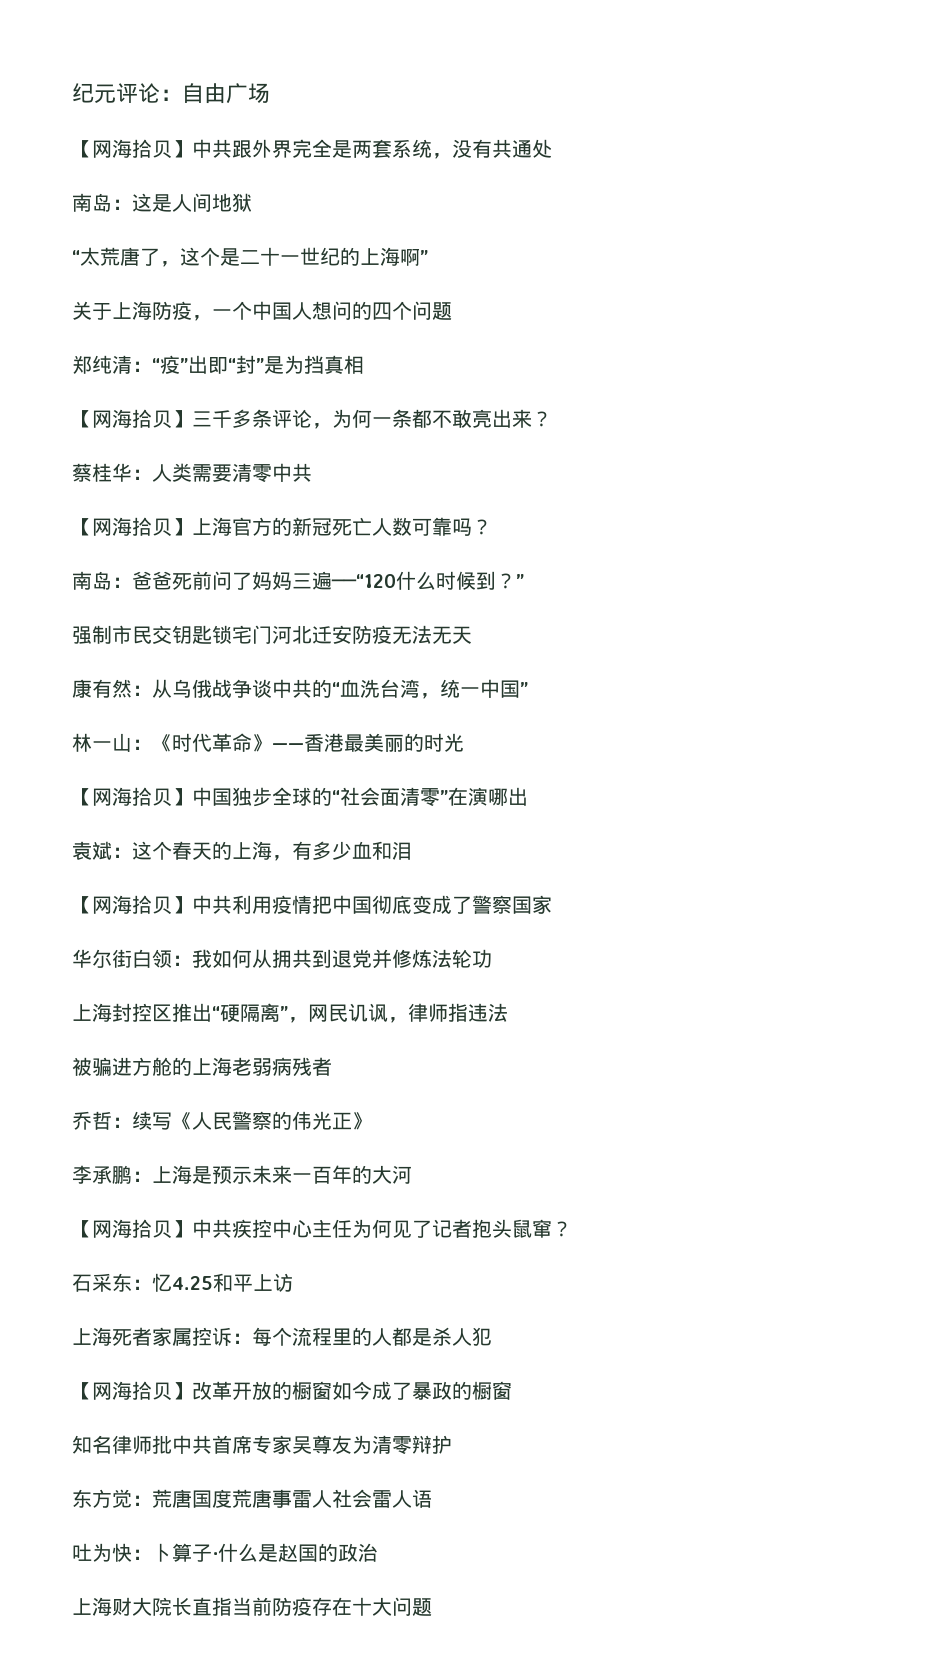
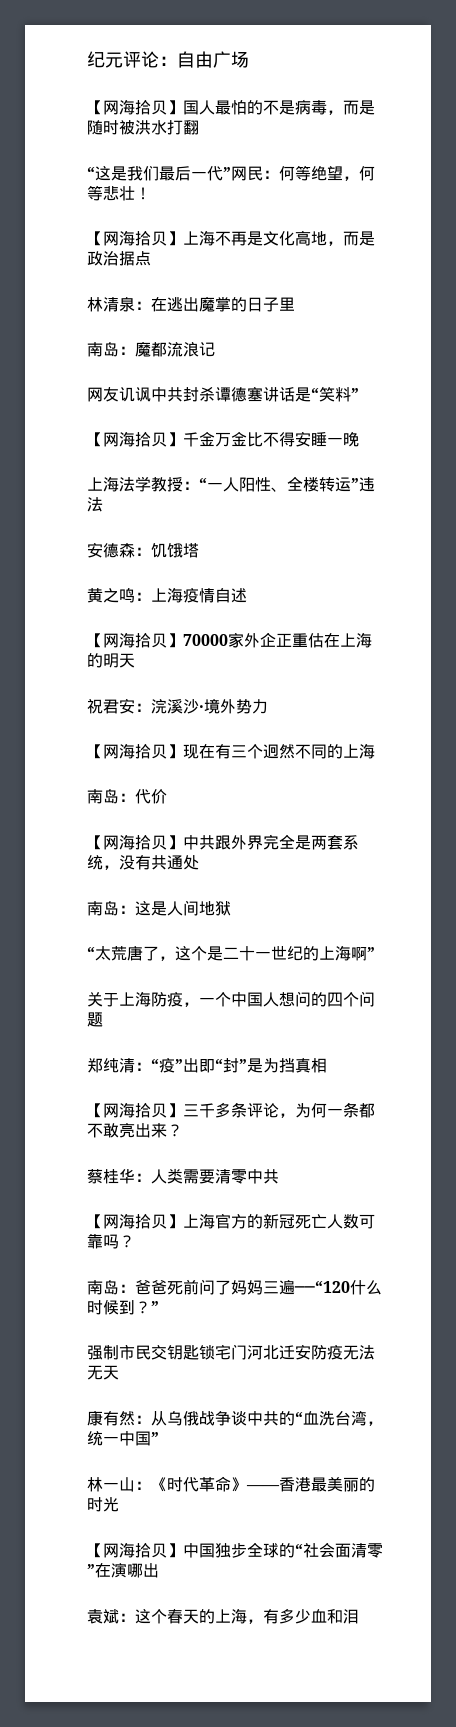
(270, 93) none -> [87,99,375,115] [87,120,199,135] [87,165,375,181] [87,185,151,201] [87,230,375,246] [87,251,151,266] [87,296,295,312] [87,341,215,357] [87,386,359,402] [87,431,359,447] [87,476,375,492] [87,497,103,512] [87,542,199,558] [87,587,247,603] [87,632,372,648] [87,653,135,668] [87,698,268,714] [87,743,375,759] [87,789,167,804] // 【网海拾贝】国人最怕的不是病毒，而是随时被洪水打翻 // “这是我们最后一代”网民：何等绝望，何等悲壮！ // 【网海拾贝】上海不再是文化高地，而是政治据点 // 林清泉：在逃出魔掌的日子里 // 南岛：魔都流浪记 // 网友讥讽中共封杀谭德塞讲话是“笑料” // 【网海拾贝】千金万金比不得安睡一晚 // 上海法学教授：“一人阳性、全楼转运”违法 // 安德森：饥饿塔 // 黄之鸣：上海疫情自述 // 【网海拾贝】70000家外企正重估在上海的明天 // 祝君安：浣溪沙‧境外势力 // 【网海拾贝】现在有三个迥然不同的上海 // 南岛：代价
[72,895,552,915] [72,949,492,969] [72,1003,508,1023] [72,1057,332,1077] [72,1111,372,1130] [72,1165,412,1184] [72,1219,572,1239] [72,1273,293,1292] [72,1327,492,1346] [72,1381,512,1401] [72,1435,452,1455] [72,1489,432,1508] [72,1543,378,1562] [72,1597,432,1616] // 【网海拾贝】中共利用疫情把中国彻底变成了警察国家 // 华尔街白领：我如何从拥共到退党并修炼法轮功 // 上海封控区推出“硬隔离”，网民讥讽，律师指违法 // 被骗进方舱的上海老弱病残者 // 乔哲：续写《人民警察的伟光正》 // 李承鹏：上海是预示未来一百年的大河 // 【网海拾贝】中共疾控中心主任为何见了记者抱头鼠窜？ // 石采东：忆4.25和平上访 // 上海死者家属控诉：每个流程里的人都是杀人犯 // 【网海拾贝】改革开放的橱窗如今成了暴政的橱窗 // 知名律师批中共首席专家吴尊友为清零辩护 // 东方觉：荒唐国度荒唐事雷人社会雷人语 // 吐为快：卜算子·什么是赵国的政治 // 上海财大院长直指当前防疫存在十大问题 -> (359, 1616) none

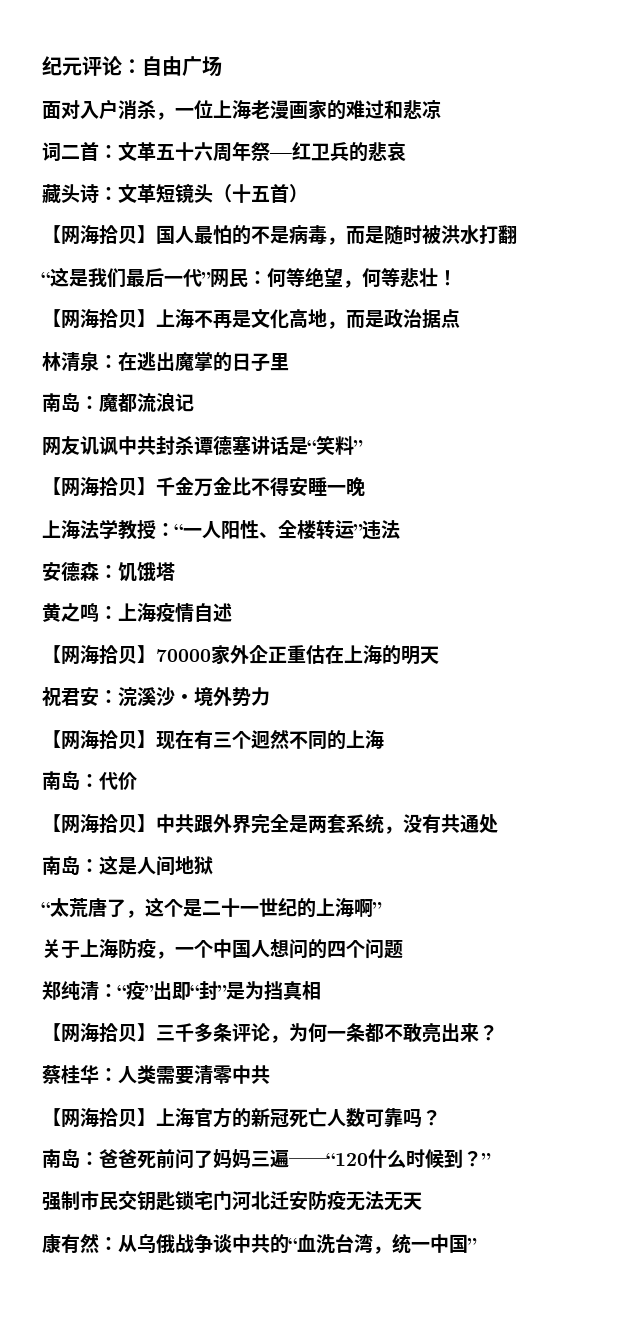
(249, 59) none -> [42,99,441,120] [42,141,406,162] [42,183,308,204] // 面对入户消杀，一位上海老漫画家的难过和悲凉 // 词二首：文革五十六周年祭—红卫兵的悲哀 // 藏头诗：文革短镜头（十五首）
[87,1476,375,1492] [87,1497,119,1512] [87,1542,383,1558] [87,1563,159,1578] [87,1608,359,1624] // 林一山：《时代革命》——香港最美丽的时光 // 【网海拾贝】中国独步全球的“社会面清零”在演哪出 // 袁斌：这个春天的上海，有多少血和泪 -> (477, 1244) none

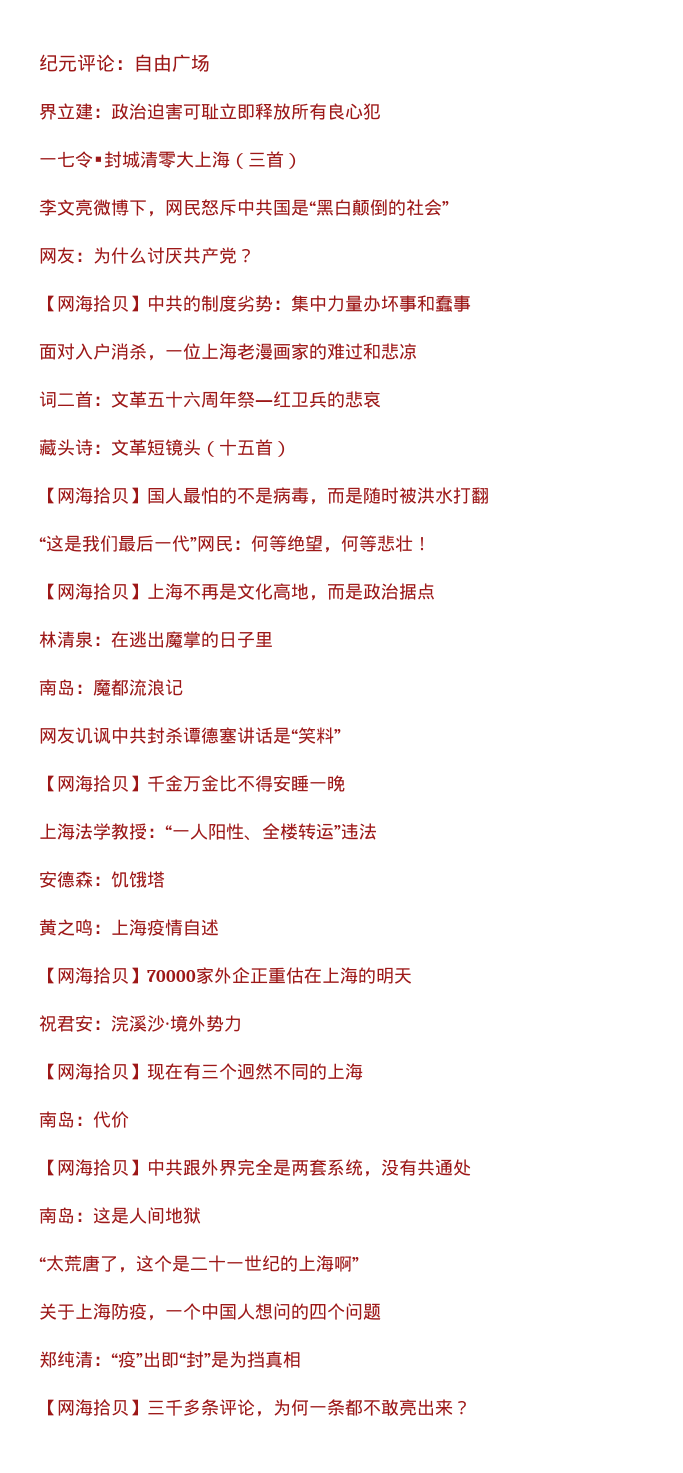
(222, 66) none -> [39,103,381,120] [39,151,302,169] [39,199,449,217] [39,247,255,264] [39,295,471,312] // 界立建：政治迫害可耻立即释放所有良心犯 // 一七令▪封城清零大上海（三首） // 李文亮微博下，网民怒斥中共国是“黑白颠倒的社会” // 网友：为什么讨厌共产党？ // 【网海拾贝】中共的制度劣势：集中力量办坏事和蠢事
[42,1065,270,1085] [42,1107,441,1128] [42,1149,491,1169] [42,1191,422,1211] [42,1233,477,1254] // 蔡桂华：人类需要清零中共 // 【网海拾贝】上海官方的新冠死亡人数可靠吗？ // 南岛：爸爸死前问了妈妈三遍──“120什么时候到？” // 强制市民交钥匙锁宅门河北迁安防疫无法无天 // 康有然：从乌俄战争谈中共的“血洗台湾，统一中国” -> (471, 1407) none

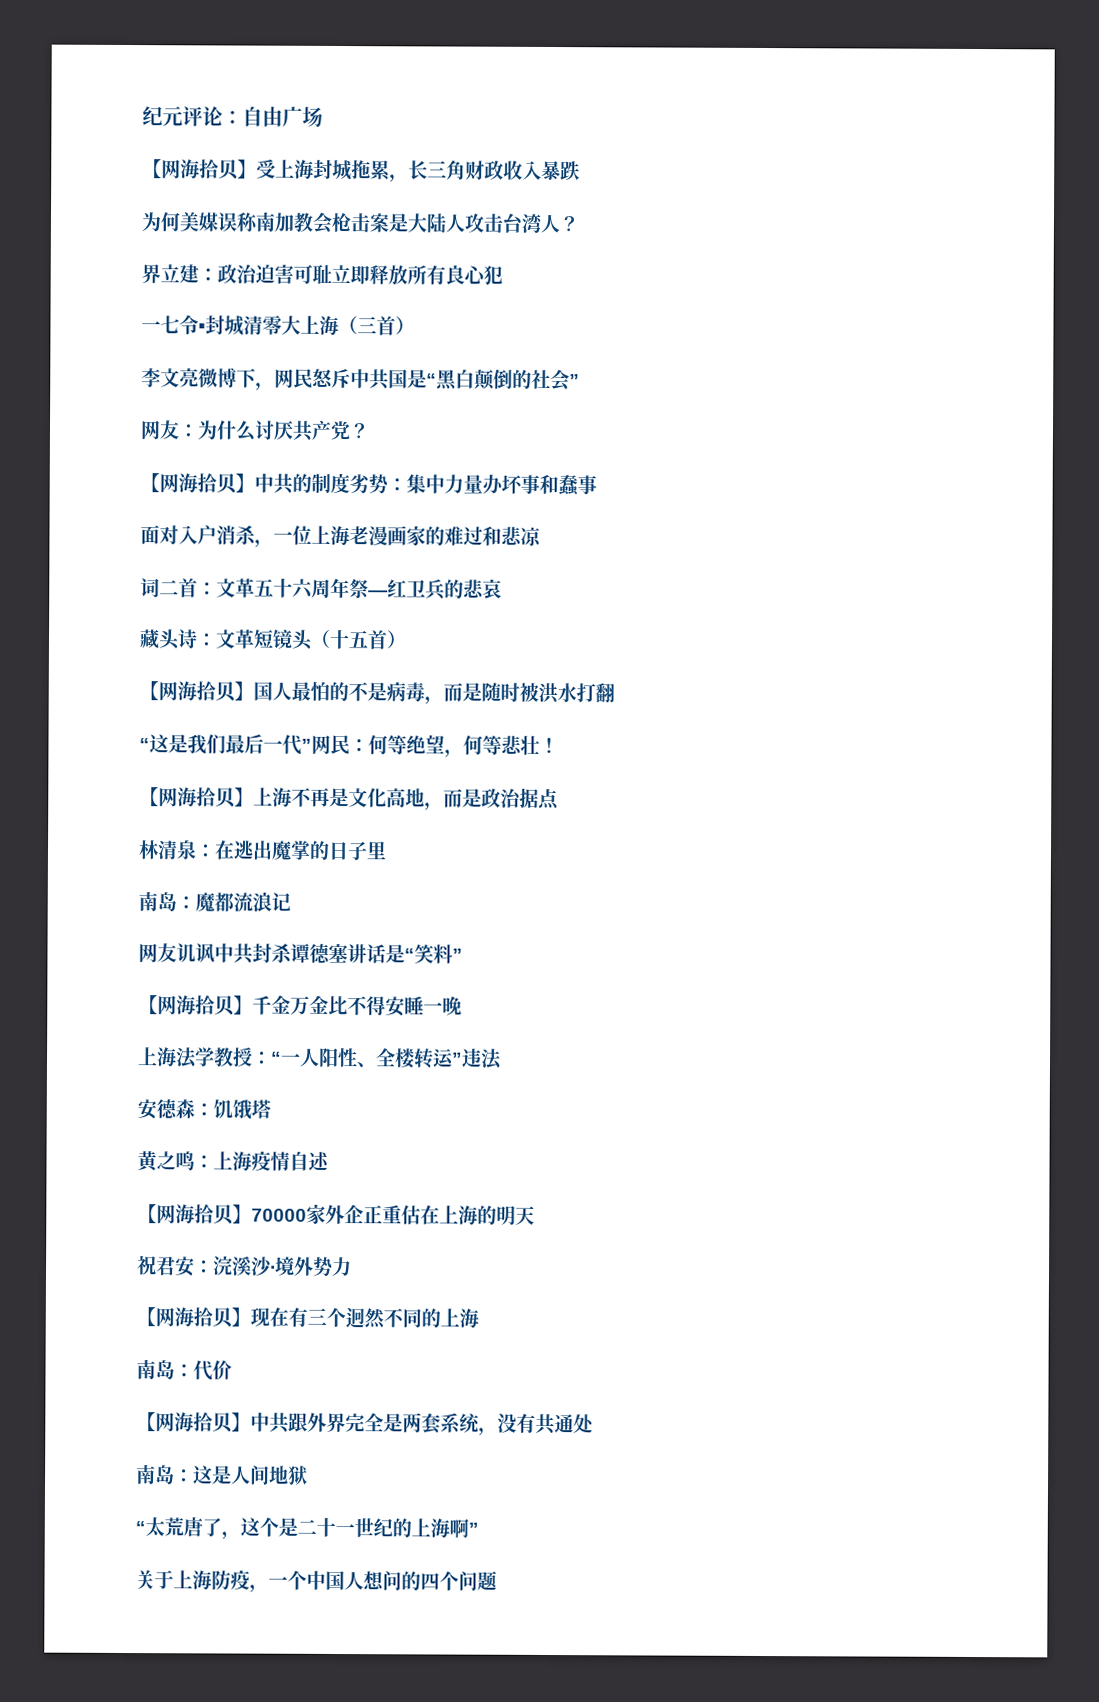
(210, 63) none -> [142,159,580,183] [141,211,579,234] // 【网海拾贝】受上海封城拖累，长三角财政收入暴跌 // 为何美媒误称南加教会枪击案是大陆人攻击台湾人？
[39,1351,301,1368] [39,1399,471,1417] // 郑纯清：“疫”出即“封”是为挡真相 // 【网海拾贝】三千多条评论，为何一条都不敢亮出来？ -> (497, 1580) none

